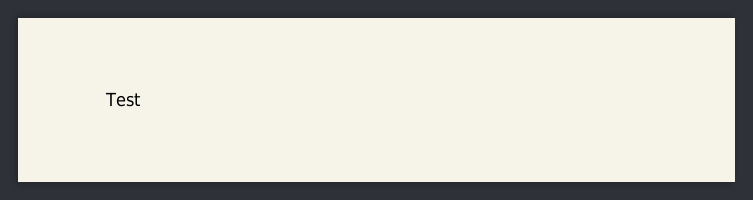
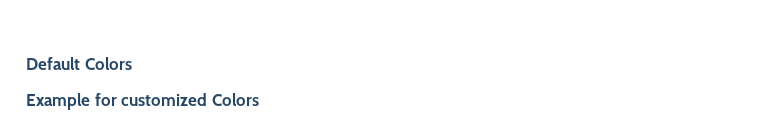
[105,92,140,107] Test -> [26,57,132,70] [26,93,259,110] Default Colors // Example for customized Colors

